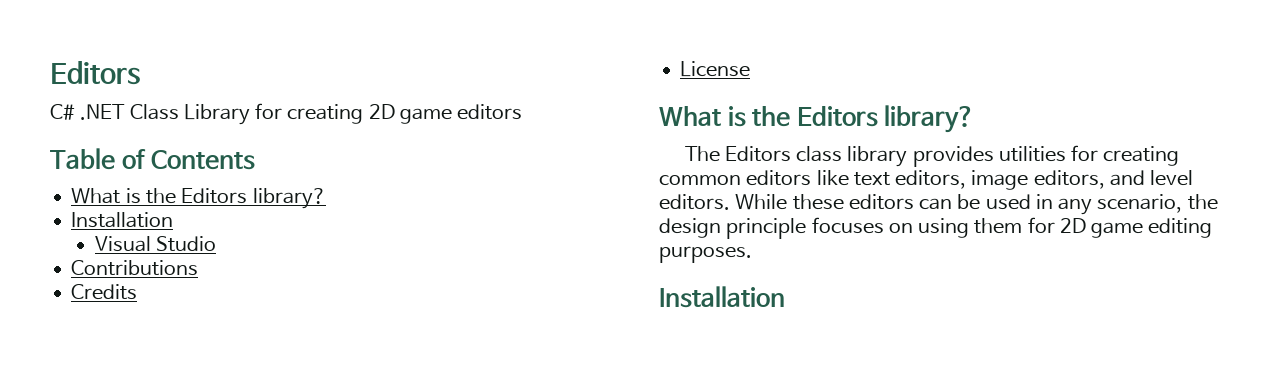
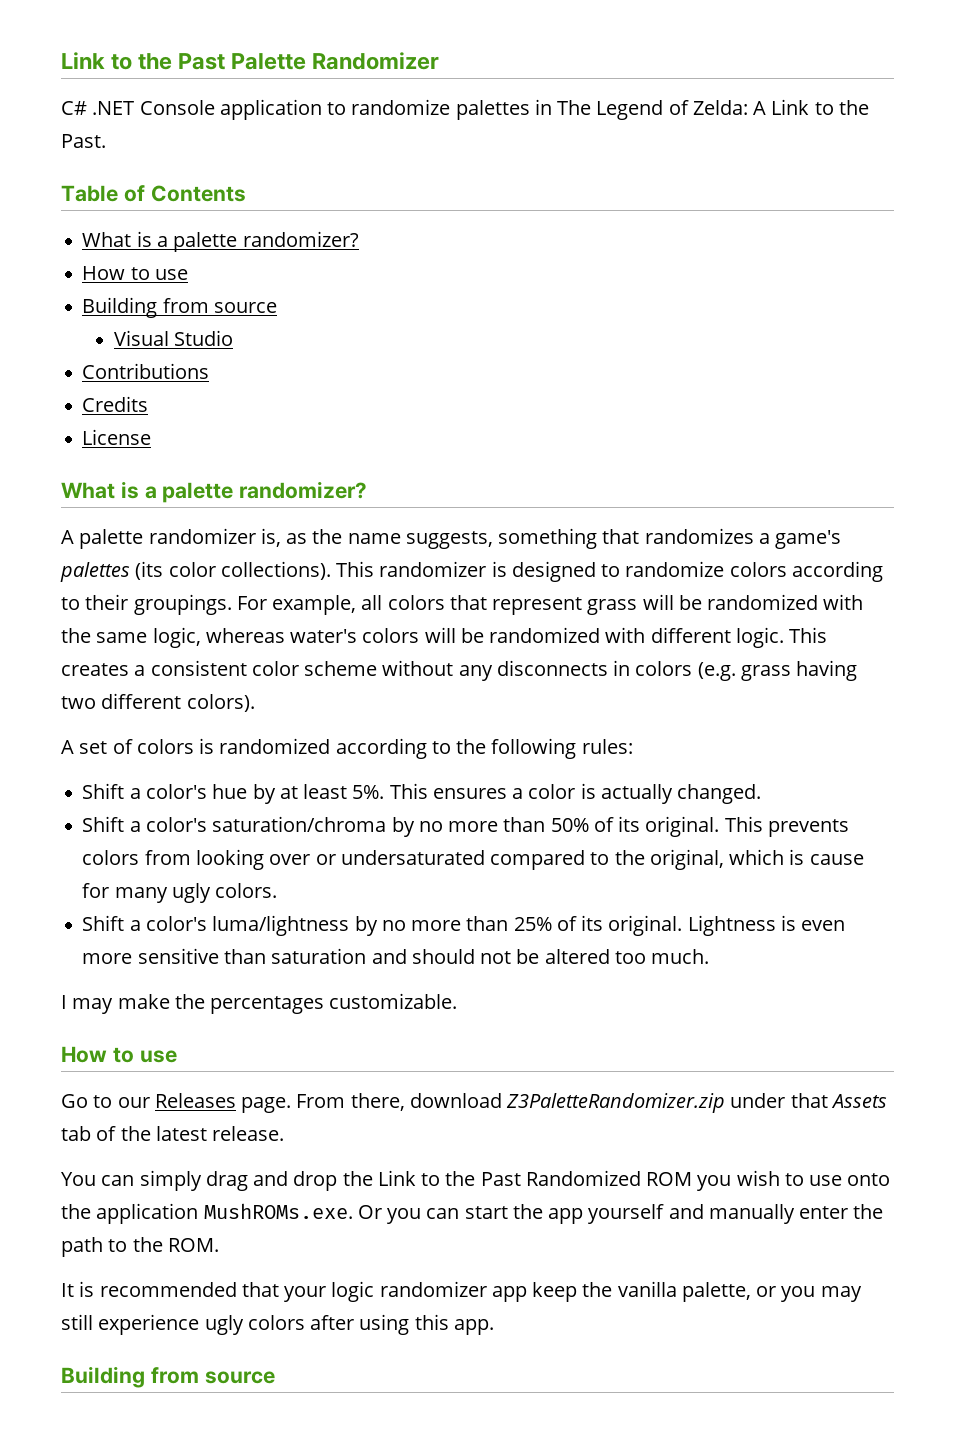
[50,61,140,85] [50,103,523,125] Editors // C# .NET Class Library for creating 2D game editors -> [61,52,440,70] [61,99,869,120] [61,134,106,148] Link to the Past Palette Randomizer // C# .NET Console application to randomize palettes in The Legend of Zelda: A Link to the Past.
[145,188,326,209] [71,212,174,228] the Editors library? // Installation -> [156,231,359,252] [82,266,188,280] [82,297,277,318] a palette randomizer? // How to use // Building from source
[752,105,976,133] [684,145,1180,167] [659,170,1194,190] [659,194,1218,215] [659,217,1213,239] [659,246,752,263] [659,286,785,308] the Editors library? // The Editors class library provides utilities for creating common editors like text editors, image editors, and level editors. While these editors can be used in any scenario, the design principle focuses on using them for 2D game editing purposes. // Installation -> [144,481,368,503] [61,528,842,549] [60,561,883,582] [61,594,864,615] [61,627,828,648] [61,660,858,681] [61,693,255,712] [61,738,633,759] [82,783,762,804] [82,816,849,837] [82,849,864,870] [82,883,278,903] [82,915,846,936] [82,948,710,964] [61,993,458,1014] [61,1046,177,1063] [61,1093,887,1113] [61,1126,285,1141] [61,1170,891,1191] [61,1203,884,1224] [61,1237,219,1257] [61,1281,862,1302] [61,1314,494,1335] [61,1366,275,1388] a palette randomizer? // A palette randomizer is, as the name suggests, something that randomizes a game's palettes (its color collections). This randomizer is designed to randomize colors according to their groupings. For example, all colors that represent grass will be randomized with the same logic, whereas water's colors will be randomized with different logic. This creates a consistent color scheme without any disconnects in colors (e.g. grass having two different colors). // A set of colors is randomized according to the following rules: // Shift a color's hue by at least 5%. This ensures a color is actually changed. // Shift a color's saturation/chroma by no more than 50% of its original. This prevents colors from looking over or undersaturated compared to the original, which is cause for many ugly colors. // Shift a color's luma/lightness by no more than 25% of its original. Lightness is even more sensitive than saturation and should not be altered too much. // I may make the percentages customizable. // How to use // Go to our Releases page. From there, download Z3PaletteRandomizer.zip under that Assets tab of the latest release. // You can simply drag and drop the Link to the Past Randomized ROM you wish to use onto the application MushROMs.exe. Or you can start the app yourself and manually enter the path to the ROM. // It is recommended that your logic randomizer app keep the vanilla palette, or you may still experience ugly colors after using this app. // Building from source

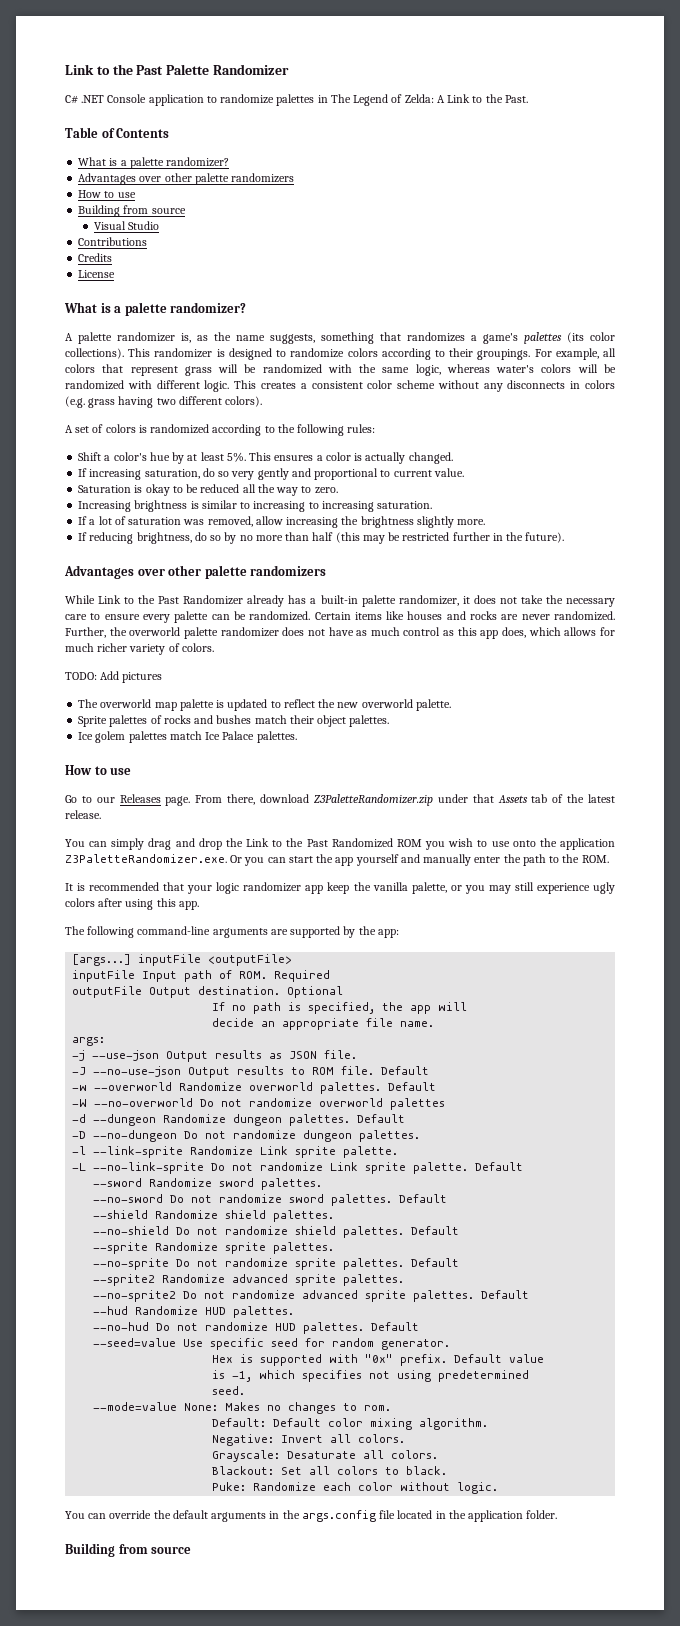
(359, 239) none -> [78,173,295,185] // Advantages over other palette randomizers
[82,816,849,837] [82,849,864,870] [82,883,278,903] [82,915,846,936] [82,948,710,964] [61,993,458,1014] Shift a color's saturation/chroma by no more than 50% of its original. This prevents colors from looking over or undersaturated compared to the original, which is cause for many ugly colors. // Shift a color's luma/lightness by no more than 25% of its original. Lightness is even more sensitive than saturation and should not be altered too much. // I may make the percentages customizable. -> [78,468,464,480] [78,484,338,496] [78,500,433,512] [78,516,486,528] [78,532,565,544] [64,565,327,579] [65,595,615,607] [65,611,615,623] [65,627,615,639] [65,643,214,655] [65,671,163,683] [78,699,451,711] [78,715,390,727] [78,731,297,743] If increasing saturation, do so very gently and proportional to current value. // Saturation is okay to be reduced all the way to zero. // Increasing brightness is similar to increasing to increasing saturation. // If a lot of saturation was removed, allow increasing the brightness slightly more. // If reducing brightness, do so by no more than half (this may be restricted further in the future). // Advantages over other palette randomizers // While Link to the Past Randomizer already has a built-in palette randomizer, it does not take the necessary care to ensure every palette can be randomized. Certain items like houses and rocks are never randomized. Further, the overworld palette randomizer does not have as much control as this app does, which allows for much richer variety of colors. // TODO: Add pictures // The overworld map palette is updated to reflect the new overworld palette. // Sprite palettes of rocks and bushes match their object palettes. // Ice golem palettes match Ice Palace palettes.
[203,1203,353,1219] MushROMs.exe. -> [65,854,227,863] Z3PaletteRandomizer.exe.
(494, 1327) none -> [65,926,399,938] [72,954,293,966] [72,970,331,982] [72,986,344,998] [212,1002,468,1014] [212,1018,435,1030] [72,1037,106,1046] [72,1050,358,1062] [72,1066,430,1078] [72,1082,437,1094] [72,1098,446,1110] [72,1114,406,1126] [72,1130,421,1142] [72,1146,399,1158] [72,1162,524,1174] [93,1178,323,1190] [93,1194,448,1206] [93,1210,335,1222] [93,1226,460,1238] [93,1242,335,1254] [93,1258,460,1270] [93,1274,405,1286] [93,1290,530,1302] [93,1306,295,1318] [93,1322,420,1334] [93,1338,451,1350] [212,1354,545,1366] [212,1370,530,1382] [212,1386,246,1395] [93,1402,392,1414] [212,1418,489,1430] [212,1434,406,1446] [212,1450,439,1462] [212,1466,448,1475] [212,1482,499,1494] [65,1510,558,1522] // The following command-line arguments are supported by the app: // [args...] inputFile <outputFile> // inputFile Input path of ROM. Required // outputFile Output destination. Optional // If no path is specified, the app will // decide an appropriate file name. // args: // -j --use-json Output results as JSON file. // -J --no-use-json Output results to ROM file. Default // -w --overworld Randomize overworld palettes. Default // -W --no-overworld Do not randomize overworld palettes // -d --dungeon Randomize dungeon palettes. Default // -D --no-dungeon Do not randomize dungeon palettes. // -l --link-sprite Randomize Link sprite palette. // -L --no-link-sprite Do not randomize Link sprite palette. Default // --sword Randomize sword palettes. // --no-sword Do not randomize sword palettes. Default // --shield Randomize shield palettes. // --no-shield Do not randomize shield palettes. Default // --sprite Randomize sprite palettes. // --no-sprite Do not randomize sprite palettes. Default // --sprite2 Randomize advanced sprite palettes. // --no-sprite2 Do not randomize advanced sprite palettes. Default // --hud Randomize HUD palettes. // --no-hud Do not randomize HUD palettes. Default // --seed=value Use specific seed for random generator. // Hex is supported with "0x" prefix. Default value // is -1, which specifies not using predetermined // seed. // --mode=value None: Makes no changes to rom. // Default: Default color mixing algorithm. // Negative: Invert all colors. // Grayscale: Desaturate all colors. // Blackout: Set all colors to black. // Puke: Randomize each color without logic. // You can override the default arguments in the args.config file located in the application folder.

